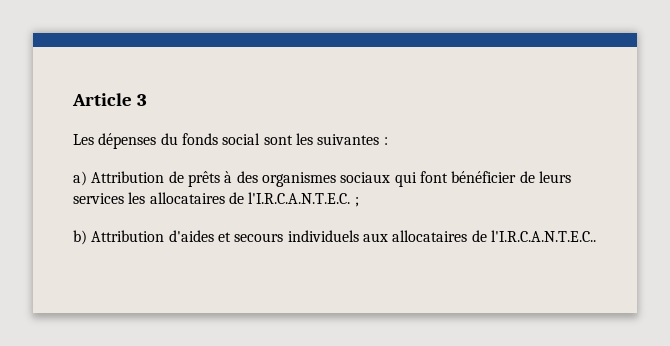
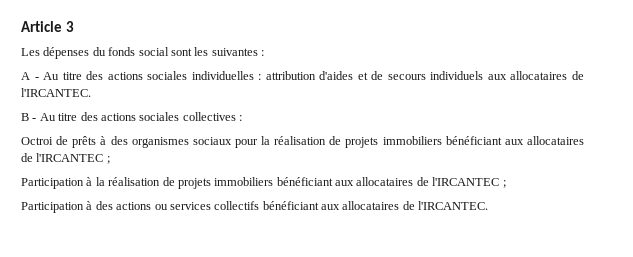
[73,171,165,186] a) Attribution -> [21,71,584,80] [21,88,91,97] [21,112,242,121] [21,137,53,145] A - Au titre des actions sociales individuelles : attribution d'aides et de secours individuels aux allocataires de l'IRCANTEC. // B - Au titre des actions sociales collectives : // Octroi
[394,171,571,187] [73,192,359,207] [73,230,596,245] qui font bénéficier de leurs services les allocataires de l'I.R.C.A.N.T.E.C. ; // b) Attribution d'aides et secours individuels aux allocataires de l'I.R.C.A.N.T.E.C.. -> [234,136,584,148] [21,153,110,164] [21,177,506,189] [21,201,489,213] pour la réalisation de projets immobiliers bénéficiant aux allocataires de l'IRCANTEC ; // Participation à la réalisation de projets immobiliers bénéficiant aux allocataires de l'IRCANTEC ; // Participation à des actions ou services collectifs bénéficiant aux allocataires de l'IRCANTEC.

